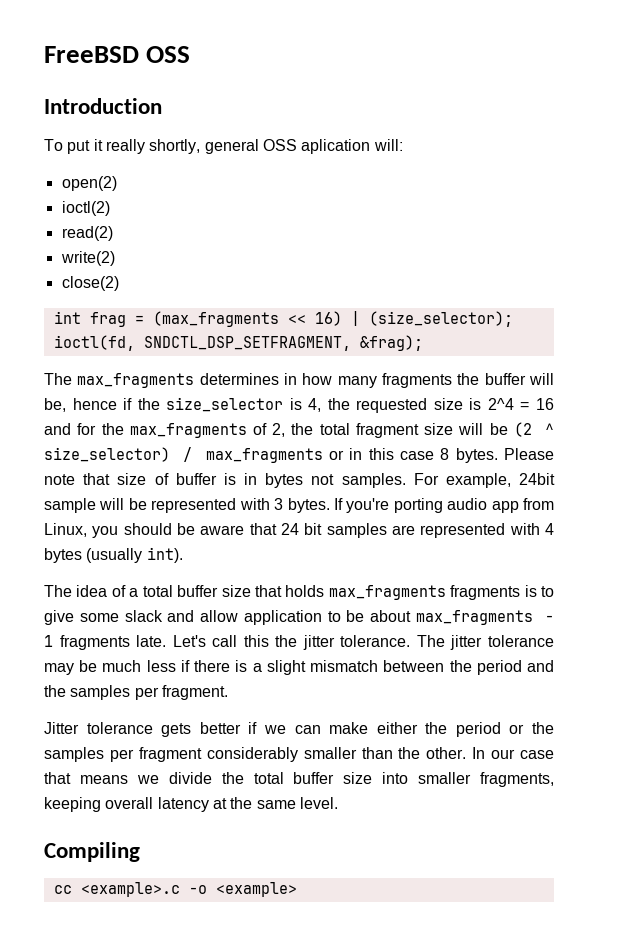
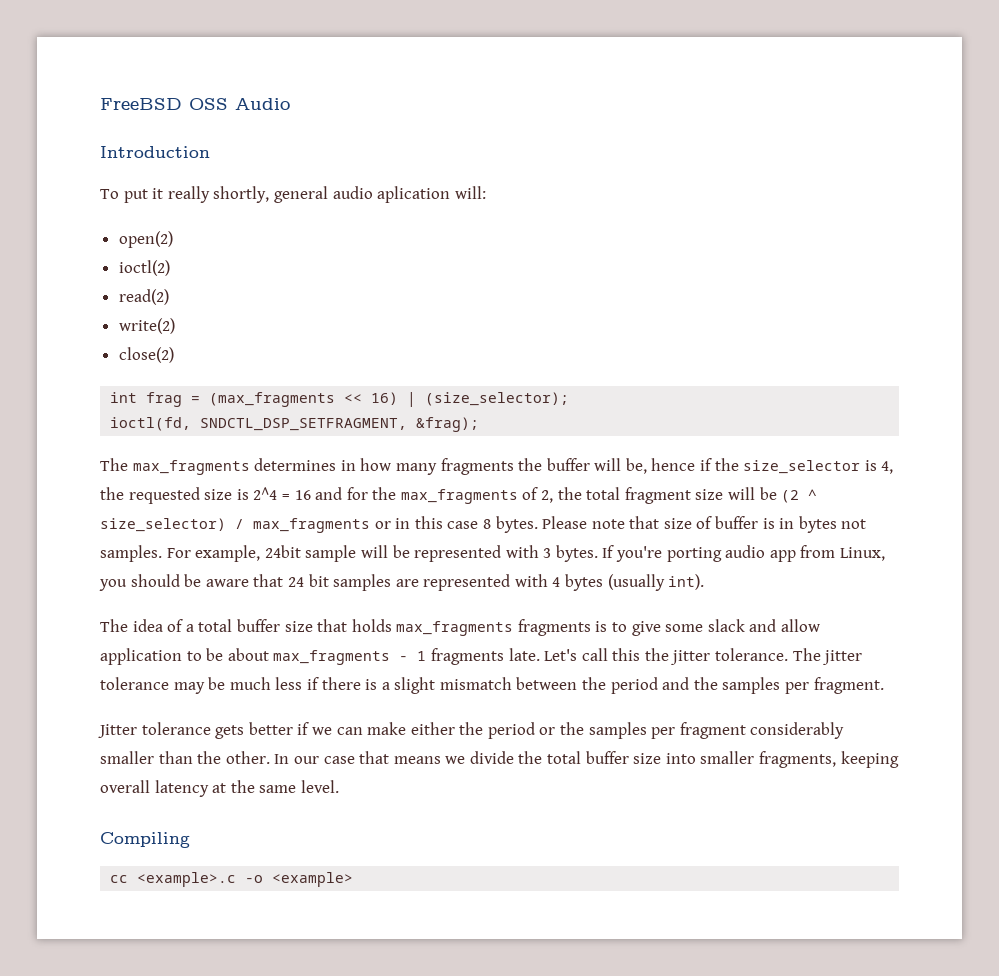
(191, 54) none -> [235,98,290,110] Audio
[262,139,297,151] OSS -> [332,186,373,199] audio

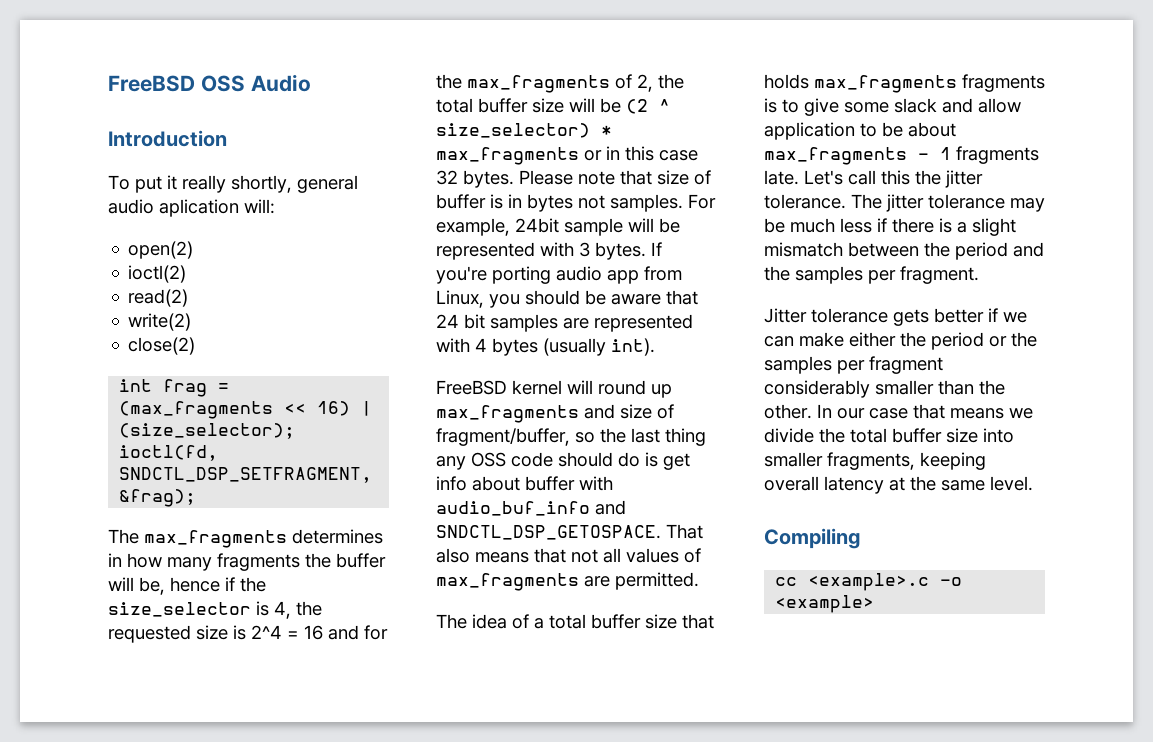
[624,487,691,504] fragment -> [478,98,528,113] buffer
[235,519,244,529] / -> [601,125,612,136] *
[482,519,491,529] 8 -> [436,170,458,185] 32
(705, 582) none -> [436,380,672,398] [436,404,674,423] [436,428,706,446] [436,452,690,470] [436,476,613,491] [436,500,626,516] [436,524,703,540] [436,548,701,563] [436,572,699,591] // FreeBSD kernel will round up max_fragments and size of fragment/buffer, so the last thing any OSS code should do is get info about buffer with audio_buf_info and SNDCTL_DSP_GETOSPACE. That also means that not all values of max_fragments are permitted.

